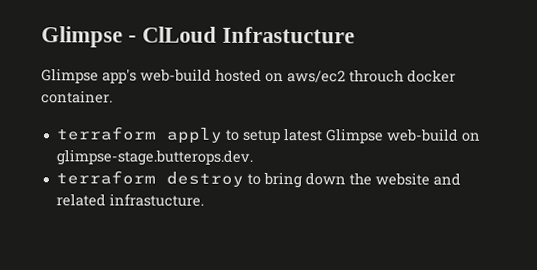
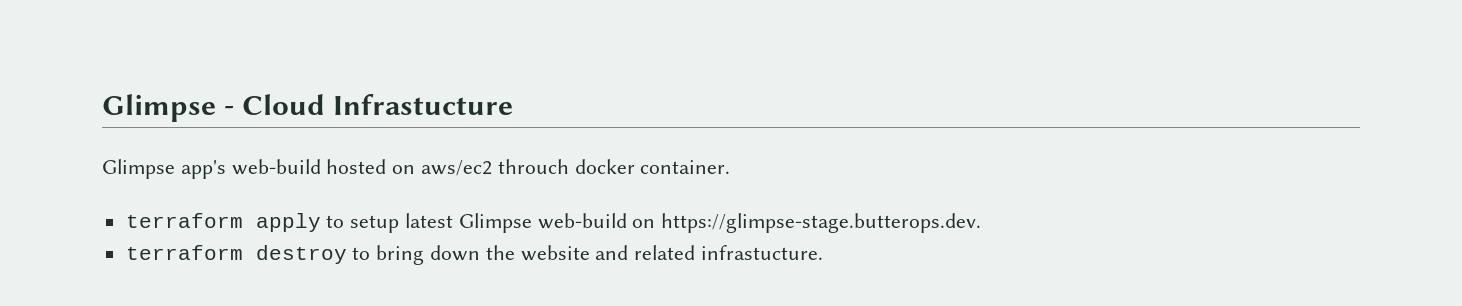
[142,26,218,43] ClLoud -> [242,94,326,115] Cloud
[55,149,253,166] glimpse-stage.butterops.dev. -> [661,213,982,233] https://glimpse-stage.butterops.dev.

